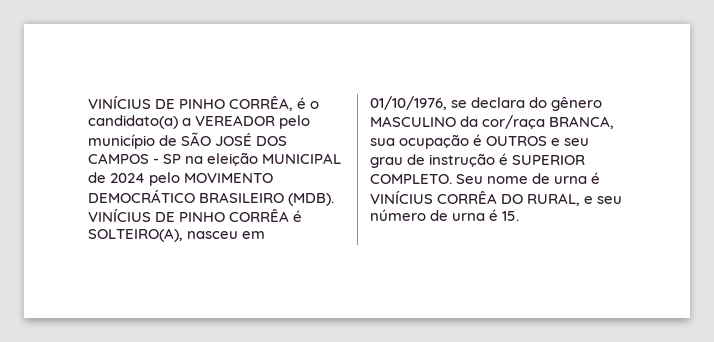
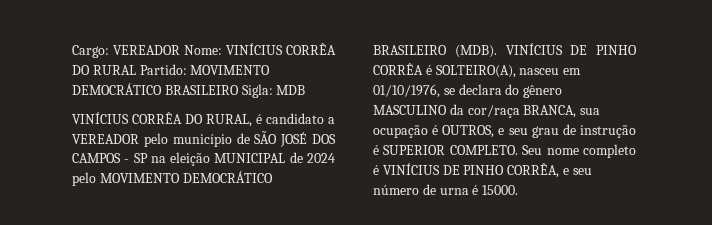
[88,95,320,111] [88,115,178,129] VINÍCIUS DE PINHO CORRÊA, é o candidato(a) -> [72,43,336,58] [72,64,271,75] [72,83,306,98] [72,112,324,127] Cargo: VEREADOR Nome: VINÍCIUS CORRÊA DO RURAL Partido: MOVIMENTO DEMOCRÁTICO BRASILEIRO Sigla: MDB // VINÍCIUS CORRÊA DO RURAL, é candidato
[486,136,548,146] OUTROS -> [442,125,495,138] OUTROS,
[532,172,601,184] [370,190,581,206] de urna é VINÍCIUS CORRÊA DO RURAL, -> [583,144,636,158] [373,163,560,178] completo é VINÍCIUS DE PINHO CORRÊA,
[502,211,520,221] 15. -> [482,185,519,195] 15000.

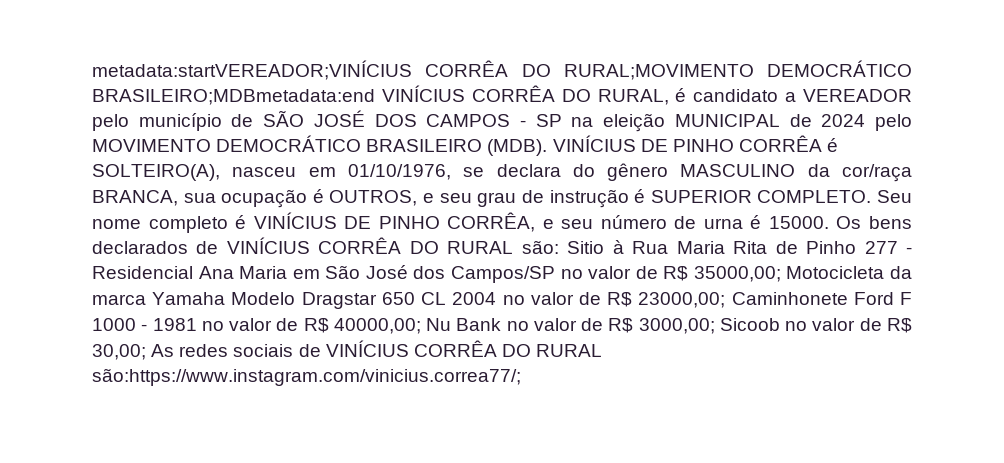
[72,43,336,58] [72,64,271,75] [72,83,306,98] Cargo: VEREADOR Nome: VINÍCIUS CORRÊA DO RURAL Partido: MOVIMENTO DEMOCRÁTICO BRASILEIRO Sigla: MDB // -> [92,60,912,80] [92,89,375,105] metadata:startVEREADOR;VINÍCIUS CORRÊA DO RURAL;MOVIMENTO DEMOCRÁTICO BRASILEIRO;MDBmetadata:end
(519, 190) none -> [836,216,912,229] [92,237,913,254] [92,265,912,283] [92,292,912,309] [92,318,913,334] [92,340,603,360] [92,368,521,386] Os bens declarados de VINÍCIUS CORRÊA DO RURAL são: Sitio à Rua Maria Rita de Pinho 277 - Residencial Ana Maria em São José dos Campos/SP no valor de R$ 35000,00; Motocicleta da marca Yamaha Modelo Dragstar 650 CL 2004 no valor de R$ 23000,00; Caminhonete Ford F 1000 - 1981 no valor de R$ 40000,00; Nu Bank no valor de R$ 3000,00; Sicoob no valor de R$ 30,00; As redes sociais de VINÍCIUS CORRÊA DO RURAL são:https://www.instagram.com/vinicius.correa77/;

